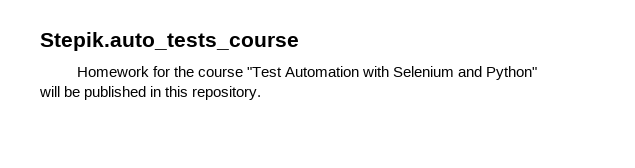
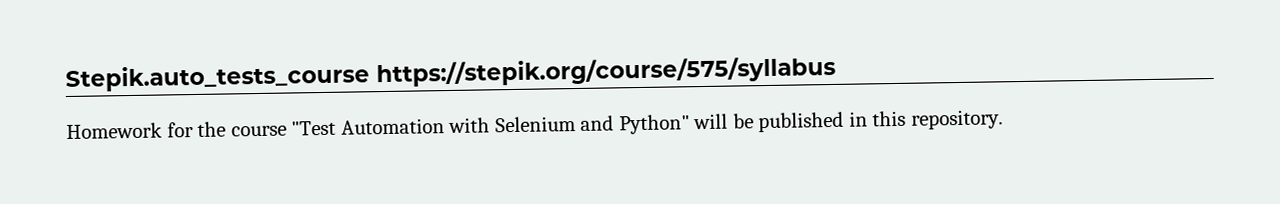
(299, 41) none -> [376,55,836,88] https://stepik.org/course/575/syllabus

